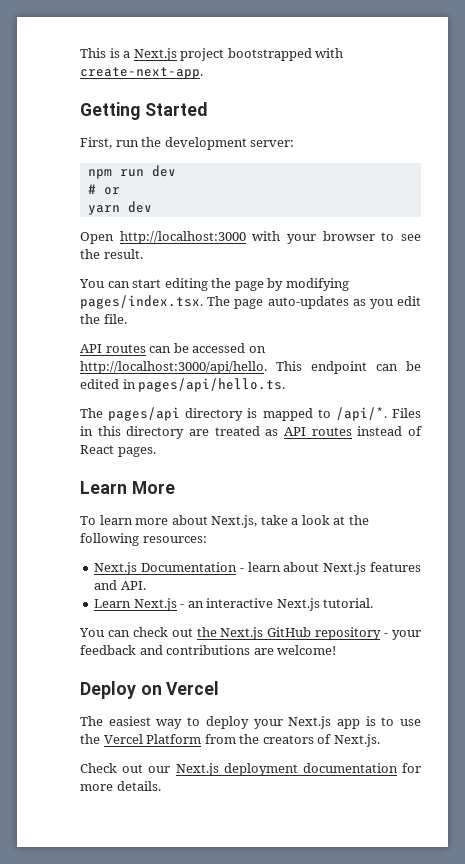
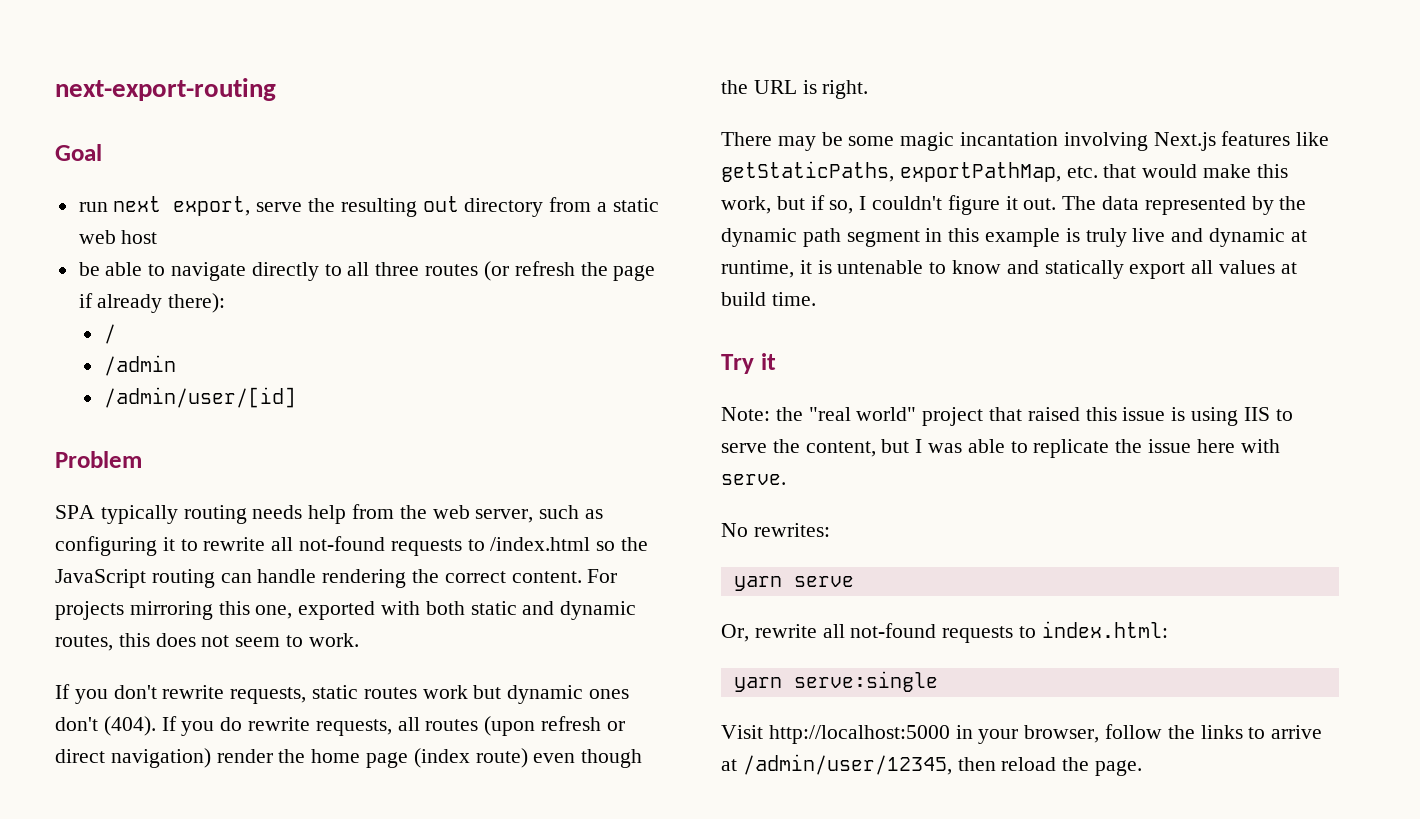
[80,48,344,61] [80,67,203,79] [80,102,207,120] [80,137,295,150] [87,165,176,179] [87,184,120,195] [87,201,152,215] [80,231,421,244] [80,249,143,259] [79,278,349,291] [80,295,422,309] [80,314,127,324] [80,343,266,353] [80,361,421,374] [80,378,286,392] [80,407,421,421] [80,426,422,439] [80,445,156,457] [80,481,175,494] [80,515,369,528] [80,533,207,546] [94,562,421,575] [94,580,146,590] [94,598,374,611] [79,627,421,640] [80,645,337,655] [80,681,220,699] [80,716,421,729] [80,734,380,747] [80,763,421,776] [80,781,161,791] This is a Next.js project bootstrapped with create-next-app. // Getting Started // First, run the development server: // npm run dev // # or // yarn dev // Open http://localhost:3000 with your browser to see the result. // You can start editing the page by modifying pages/index.tsx. The page auto-updates as you edit the file. // API routes can be accessed on http://localhost:3000/api/hello. This endpoint can be edited in pages/api/hello.ts. // The pages/api directory is mapped to /api/*. Files in this directory are treated as API routes instead of React pages. // Learn More // To learn more about Next.js, take a look at the following resources: // Next.js Documentation - learn about Next.js features and API. // Learn Next.js - an interactive Next.js tutorial. // You can check out the Next.js GitHub repository - your feedback and contributions are welcome! // Deploy on Vercel // The easiest way to deploy your Next.js app is to use the Vercel Platform from the creators of Next.js. // Check out our Next.js deployment documentation for more details. -> [55,78,276,101] [55,144,102,161] [78,196,659,217] [78,230,158,244] [78,261,656,281] [78,293,226,313] [103,324,116,344] [103,355,176,376] [103,387,296,408] [55,451,142,468] [55,504,604,524] [55,536,649,556] [55,569,618,588] [55,601,637,620] [55,633,359,651] [55,684,630,704] [55,716,625,736] [55,748,643,768] [721,80,869,99] [721,131,1330,151] [721,161,1288,182] [721,195,1307,215] [721,228,1307,247] [721,260,1297,279] [721,292,816,306] [721,353,776,374] [721,407,1293,426] [721,439,1280,458] [721,474,786,485] [721,523,830,537] [733,576,854,591] [721,621,1168,643] [733,671,938,692] [721,724,1323,744] [721,754,1143,776] next-export-routing // Goal // run next export, serve the resulting out directory from a static web host // be able to navigate directly to all three routes (or refresh the page if already there): // / // /admin // /admin/user/[id] // Problem // SPA typically routing needs help from the web server, such as configuring it to rewrite all not-found requests to /index.html so the JavaScript routing can handle rendering the correct content. For projects mirroring this one, exported with both static and dynamic routes, this does not seem to work. // If you don't rewrite requests, static routes work but dynamic ones don't (404). If you do rewrite requests, all routes (upon refresh or direct navigation) render the home page (index route) even though the URL is right. // There may be some magic incantation involving Next.js features like getStaticPaths, exportPathMap, etc. that would make this work, but if so, I couldn't figure it out. The data represented by the dynamic path segment in this example is truly live and dynamic at runtime, it is untenable to know and statically export all values at build time. // Try it // Note: the "real world" project that raised this issue is using IIS to serve the content, but I was able to replicate the issue here with serve. // No rewrites: // yarn serve // Or, rewrite all not-found requests to index.html: // yarn serve:single // Visit http://localhost:5000 in your browser, follow the links to arrive at /admin/user/12345, then reload the page.

